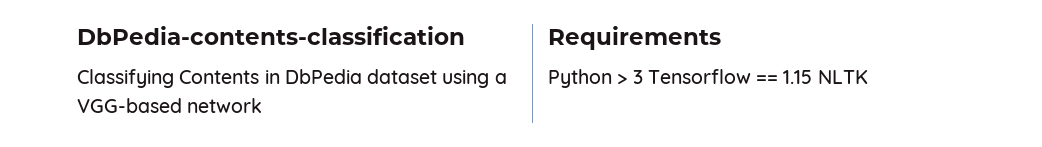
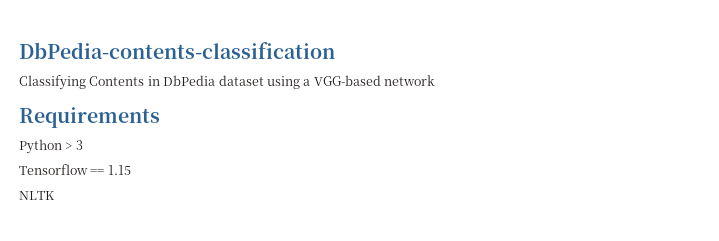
(643, 77) none -> (83, 145) //
(813, 77) none -> (131, 170) //

